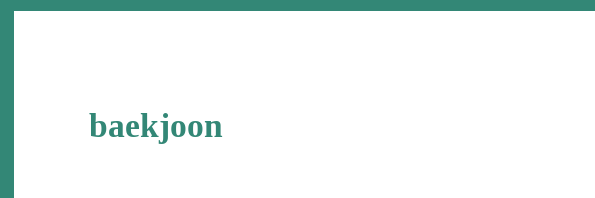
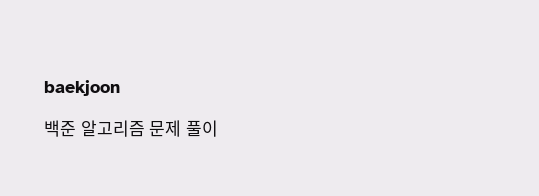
(223, 128) none -> [44,120,218,137] // 백준 알고리즘 문제 풀이

